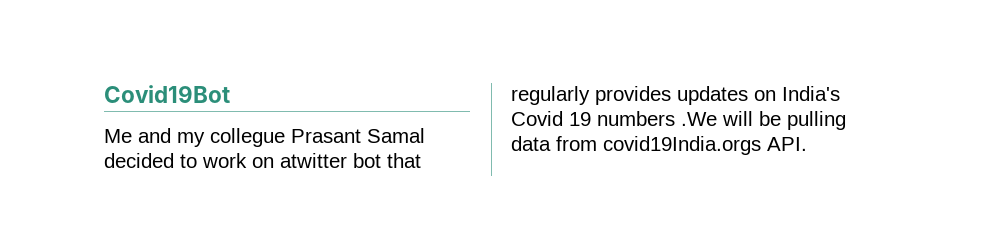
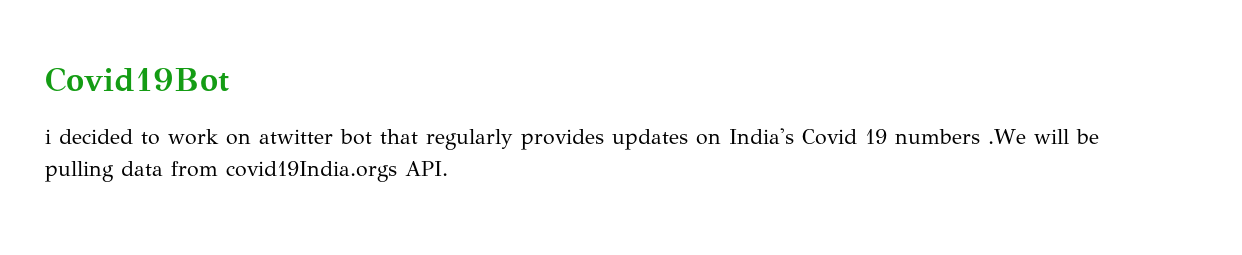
[104,128,425,147] Me and my collegue Prasant Samal -> [45,129,51,144] i

